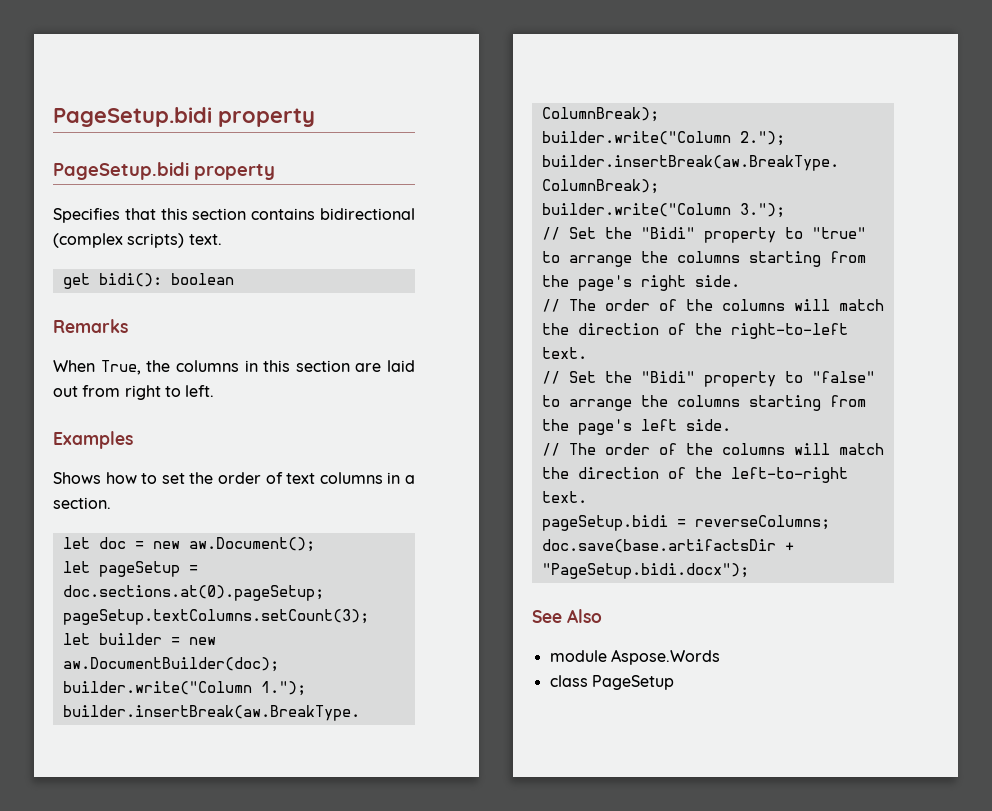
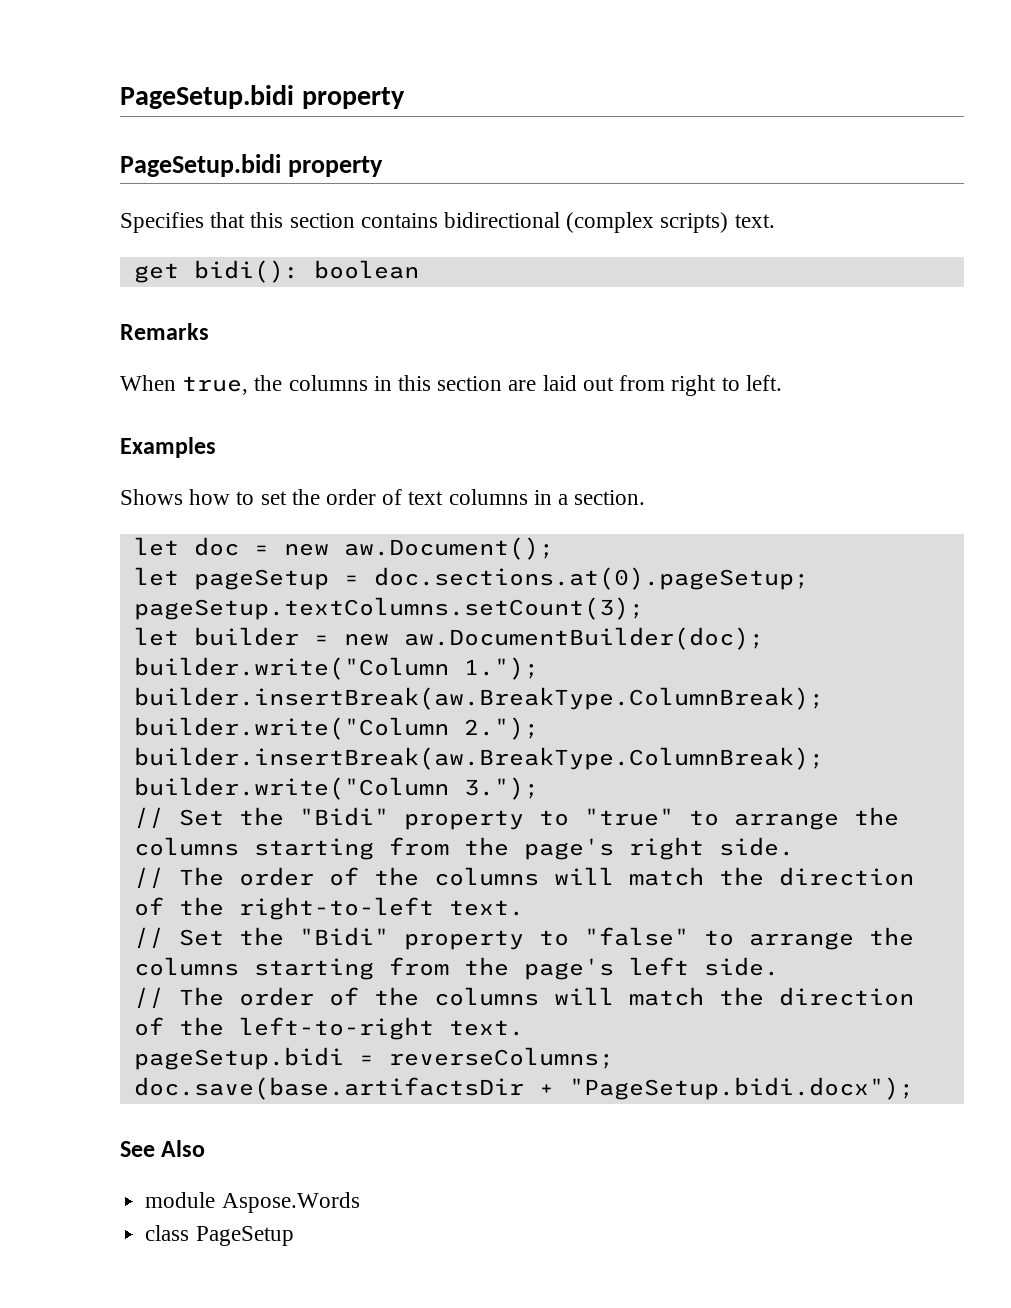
[100,360,141,375] True, -> [182,376,249,395] true,

